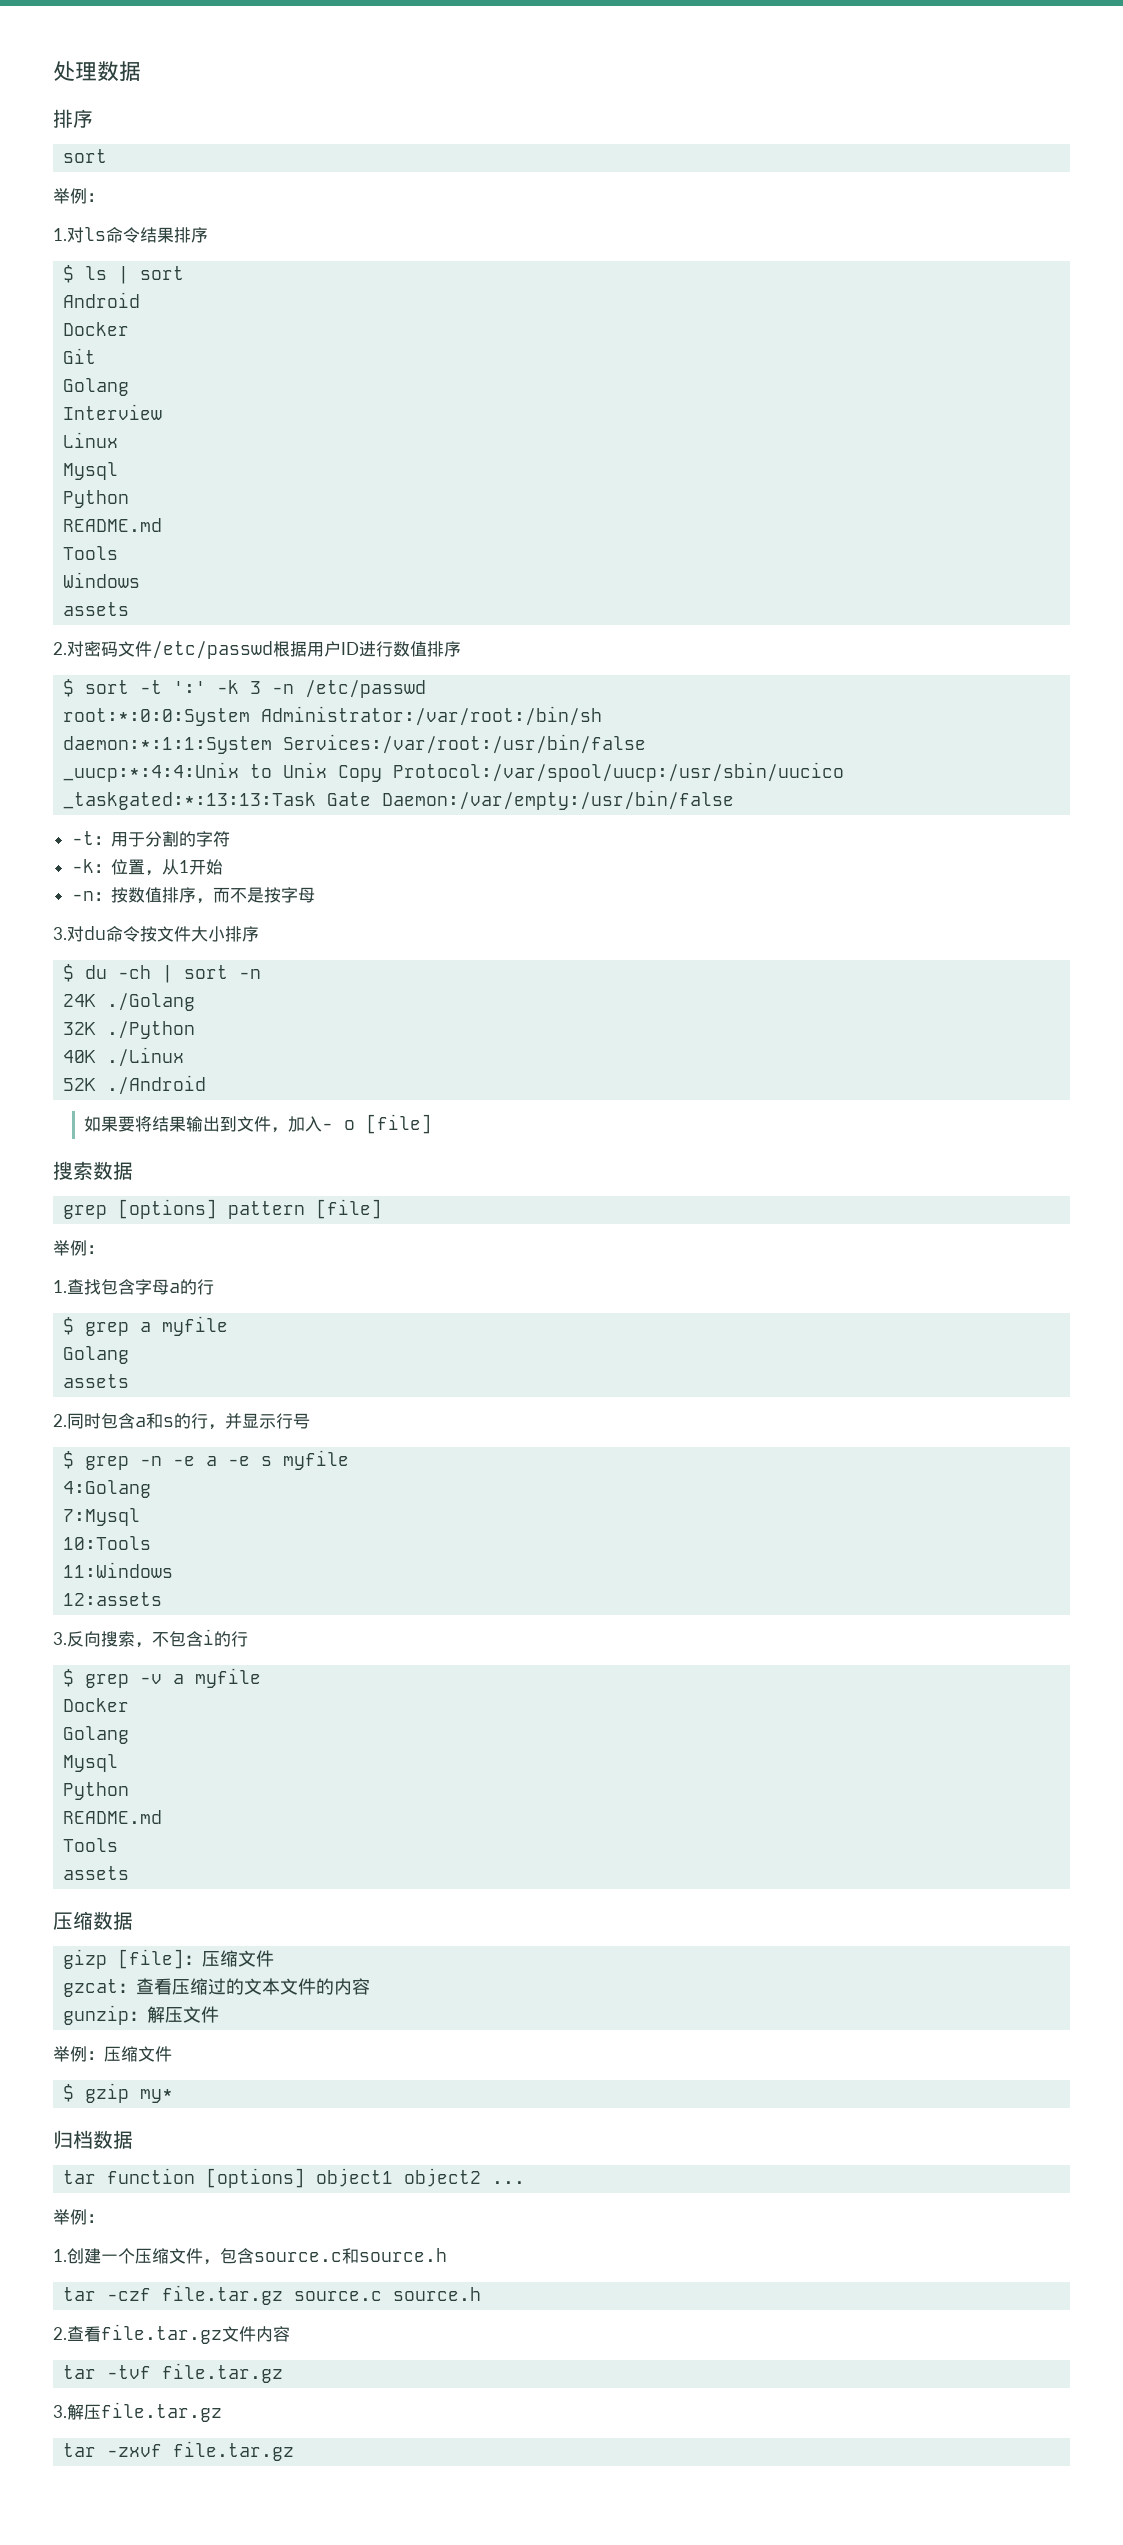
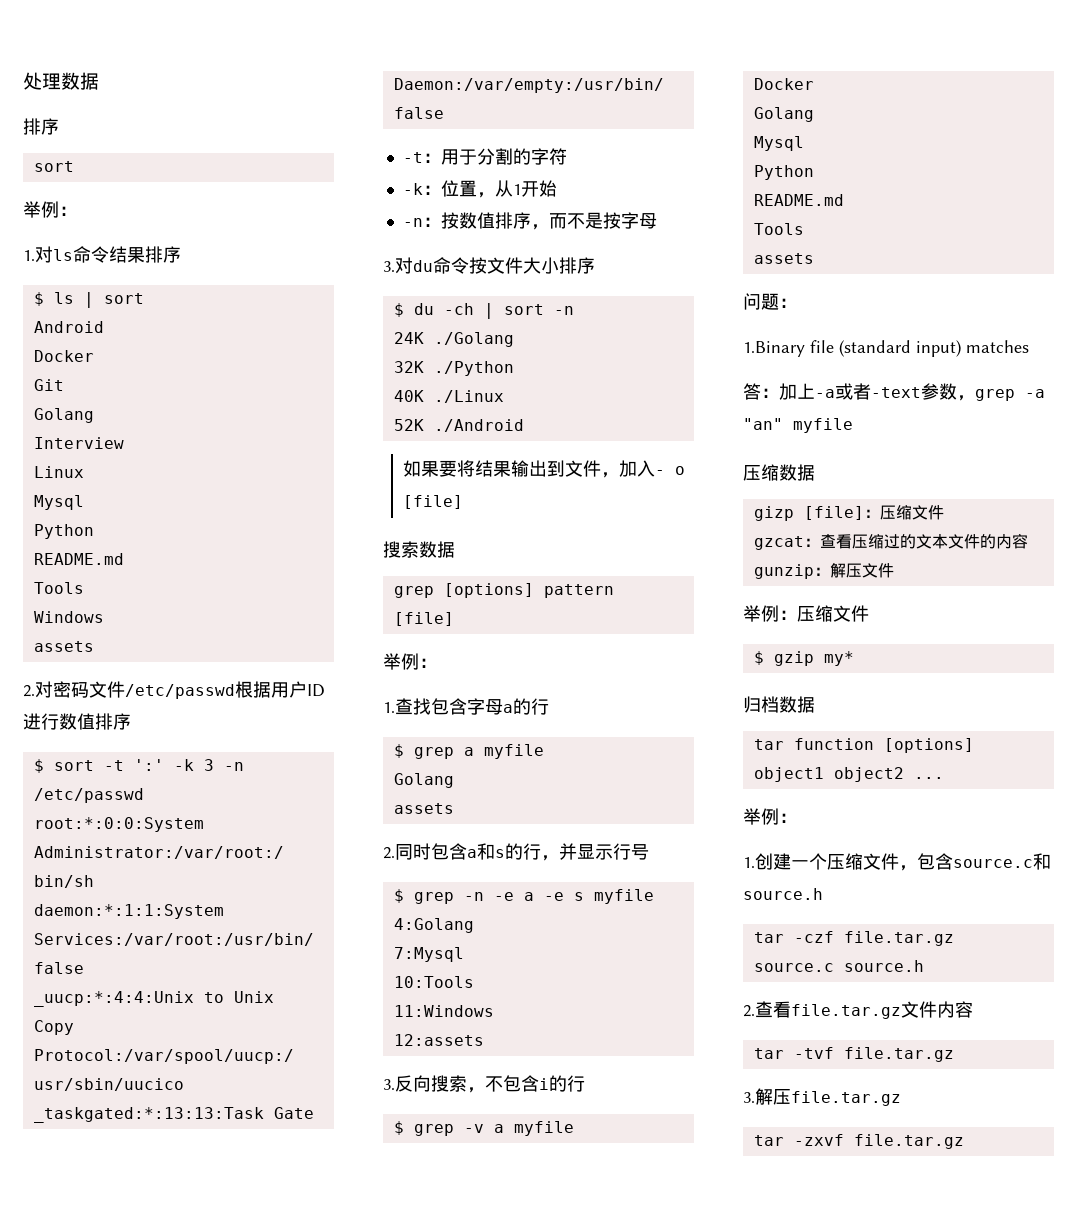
(130, 1873) none -> [743,293,797,310] [743,340,1029,357] [743,383,1045,401] [743,418,853,433] // 问题： // 1.Binary file (standard input) matches // 答：加上-a或者-text参数，grep -a "an" myfile

